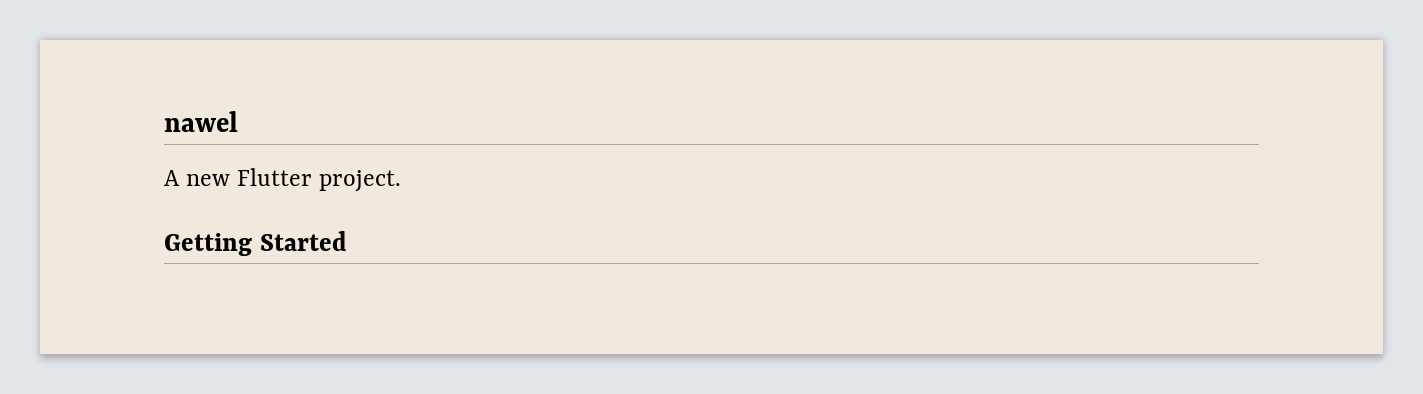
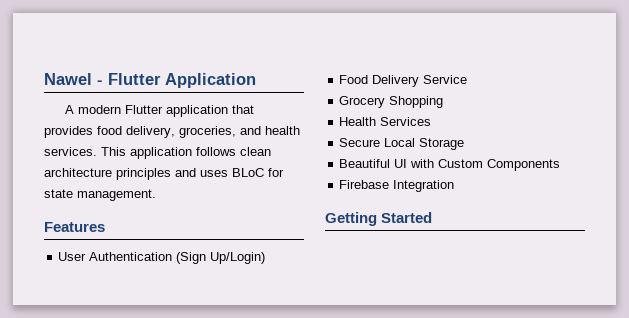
[164,111,238,132] [164,168,402,192] nawel // A new Flutter project. -> [44,73,256,88] [65,105,255,117] [44,126,300,138] [44,147,271,159] [44,168,284,180] [44,189,156,201] [44,222,105,232] [58,252,266,264] [339,75,468,87] [339,96,444,108] [339,117,432,126] [339,138,465,150] [339,159,561,171] [339,180,455,192] Nawel - Flutter Application // A modern Flutter application that provides food delivery, groceries, and health services. This application follows clean architecture principles and uses BLoC for state management. // Features // User Authentication (Sign Up/Login) // Food Delivery Service // Grocery Shopping // Health Services // Secure Local Storage // Beautiful UI with Custom Components // Firebase Integration

